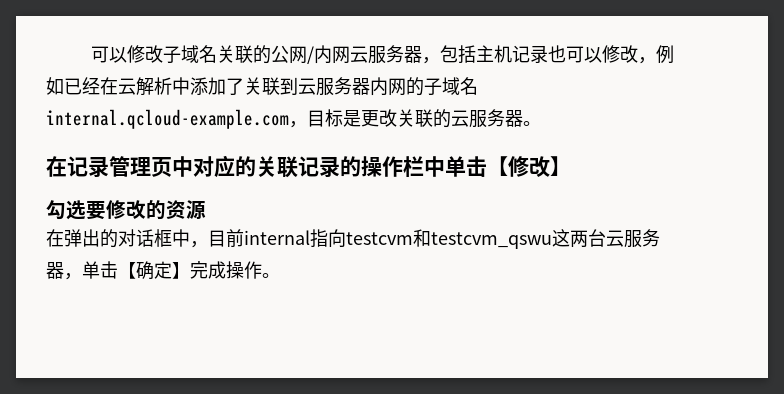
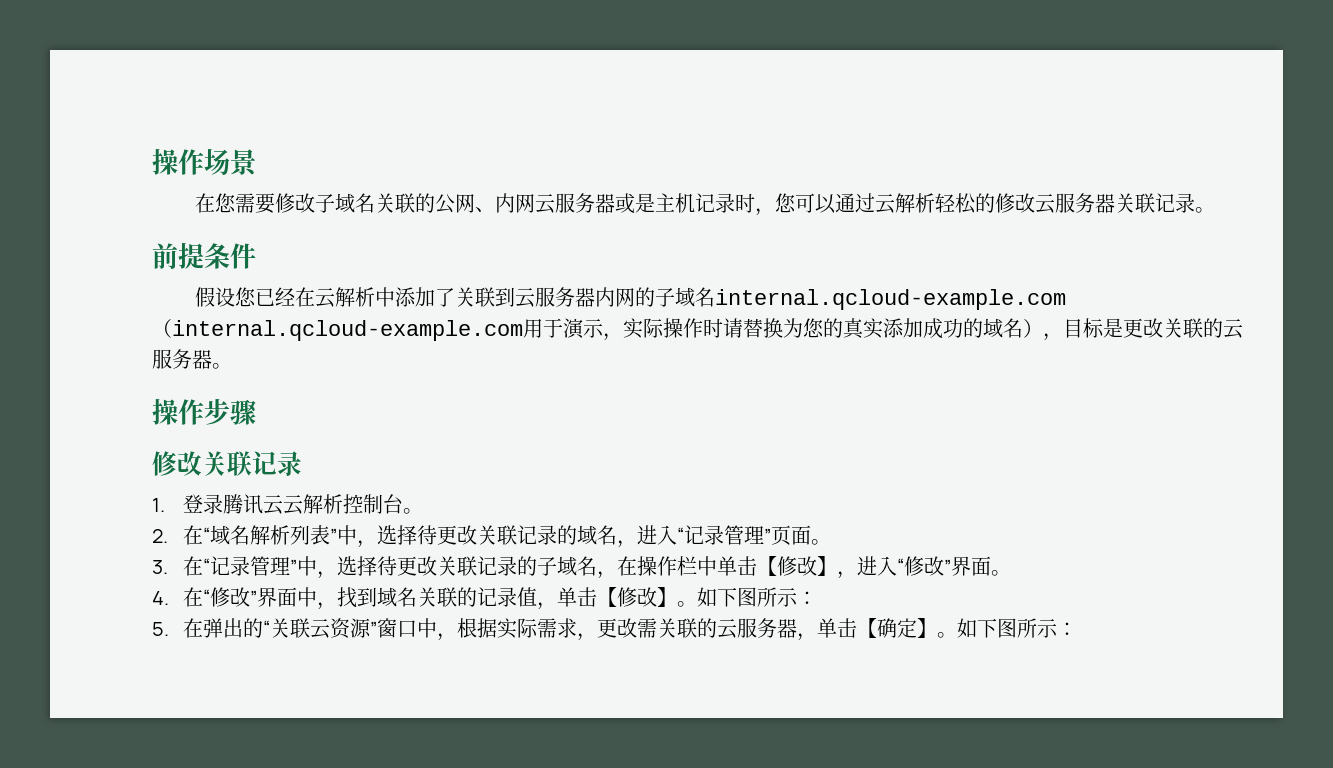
[90,46,127,63] 可以 -> [152,148,257,176] [194,193,275,214] 操作场景 // 在您需要
[306,46,314,64] / -> [474,207,495,212] 、
[421,45,476,64] ，包括 -> [614,193,655,214] 或是
[547,45,674,64] [46,77,64,95] 也可以修改，例如 -> [734,193,1215,216] [152,242,256,269] [194,287,256,307] 时，您可以通过云解析轻松的修改云服务器关联记录。 // 前提条件 // 假设您
(289, 119) none -> [152,318,1043,341] （internal.qcloud-example.com用于演示，实际操作时请替换为您的真实添加成功的域名）
[46,155,361,178] 在记录管理页中对应的关联记录的 -> [152,398,256,425] [152,451,302,476] [152,494,423,515] [152,525,831,548] [152,556,637,579] 操作步骤 // 修改关联记录 // 1.登录腾讯云云解析控制台。 // 2.在“域名解析列表”中，选择待更改关联记录的域名，进入“记录管理”页面。 // 3.在“记录管理”中，选择待更改关联记录的子域名，在
[46,200,206,220] [46,229,606,249] // 勾选要修改的资源 // 在弹出的对话框中，目前internal指向testcvm和testcvm_qswu这两台 -> [836,556,1011,579] [152,587,817,610] [152,618,717,641] ，进入“修改”界面。 // 4.在“修改”界面中，找到域名关联的记录值，单击【修改】。如下图所示： // 5.在弹出的“关联云资源”窗口中，根据实际需求，更改需关联的
[190,261,280,279] 完成操作。 -> [936,618,1077,638] 。如下图所示：

